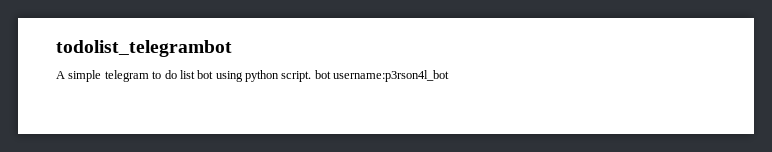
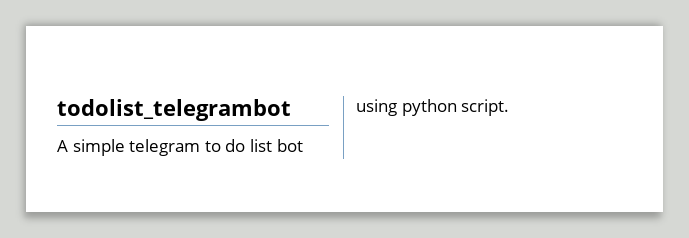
[314,70,450,82] bot username:p3rson4l_bot -> (510, 107) none

